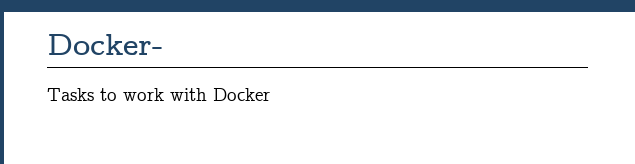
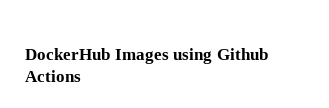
[47,34,163,55] [47,88,270,101] Docker- // Tasks to work with Docker -> [25,48,268,64] [25,70,81,82] DockerHub Images using Github Actions

